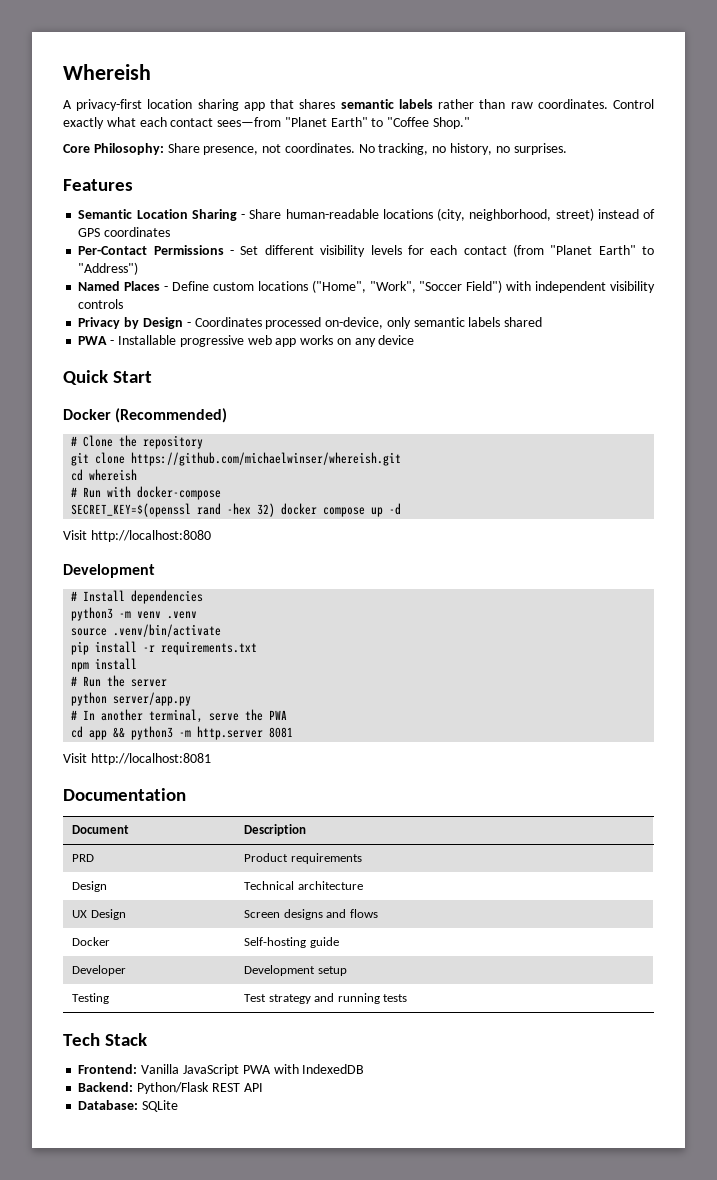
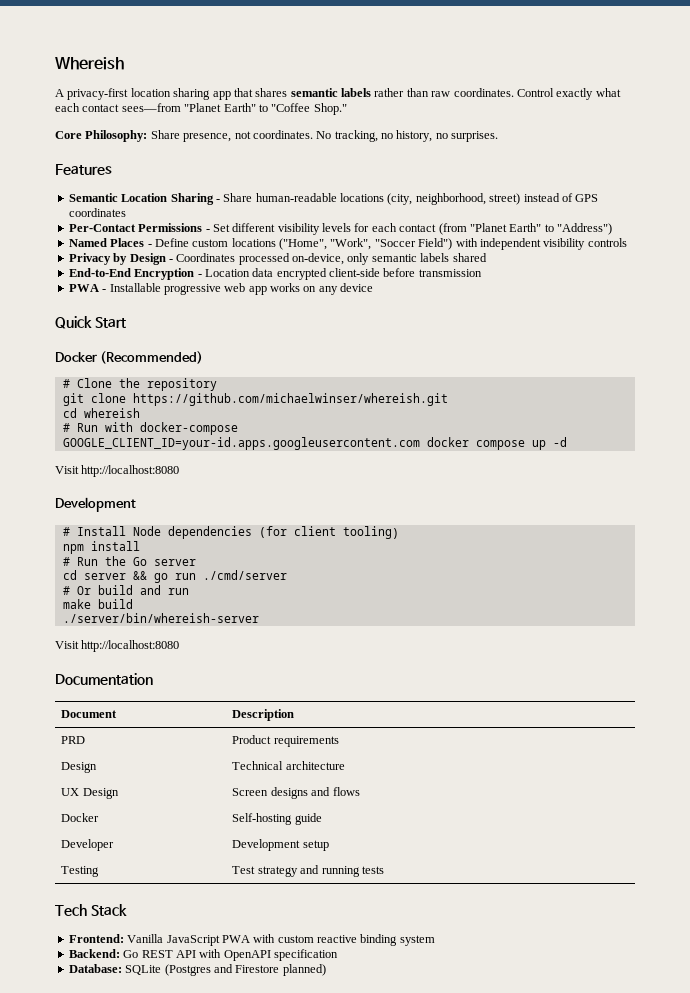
(543, 322) none -> [68,268,482,280] // End-to-End Encryption - Location data encrypted client-side before transmission
[71,503,276,517] SECRET_KEY=$(openssl rand -hex 32) -> [62,437,420,450] GOOGLE_CLIENT_ID=your-id.apps.googleusercontent.com
(126, 596) none -> [132,526,161,536] Node
[71,607,198,621] [71,624,222,637] [71,641,258,655] // python3 -m venv .venv // source .venv/bin/activate // pip install -r requirements.txt -> [258,526,399,539] (for client tooling)
(126, 681) none -> [132,557,147,566] Go
[71,692,192,706] [71,709,288,723] [71,726,294,740] [63,753,211,765] python server/app.py // # In another terminal, serve the PWA // cd app && python3 -m http.server 8081 // Visit http://localhost:8081 -> [62,570,287,583] [62,585,189,595] [62,599,133,609] [62,613,259,623] [55,640,180,652] cd server && go run ./cmd/server // # Or build and run // make build // ./server/bin/whereish-server // Visit http://localhost:8080
[302,1064,365,1074] IndexedDB -> [277,934,435,946] custom reactive binding system
[137,1082,210,1094] Python/Flask -> [123,950,139,958] Go
(263, 1087) none -> [199,949,338,961] with OpenAPI specification
(179, 1106) none -> [164,964,326,976] (Postgres and Firestore planned)

